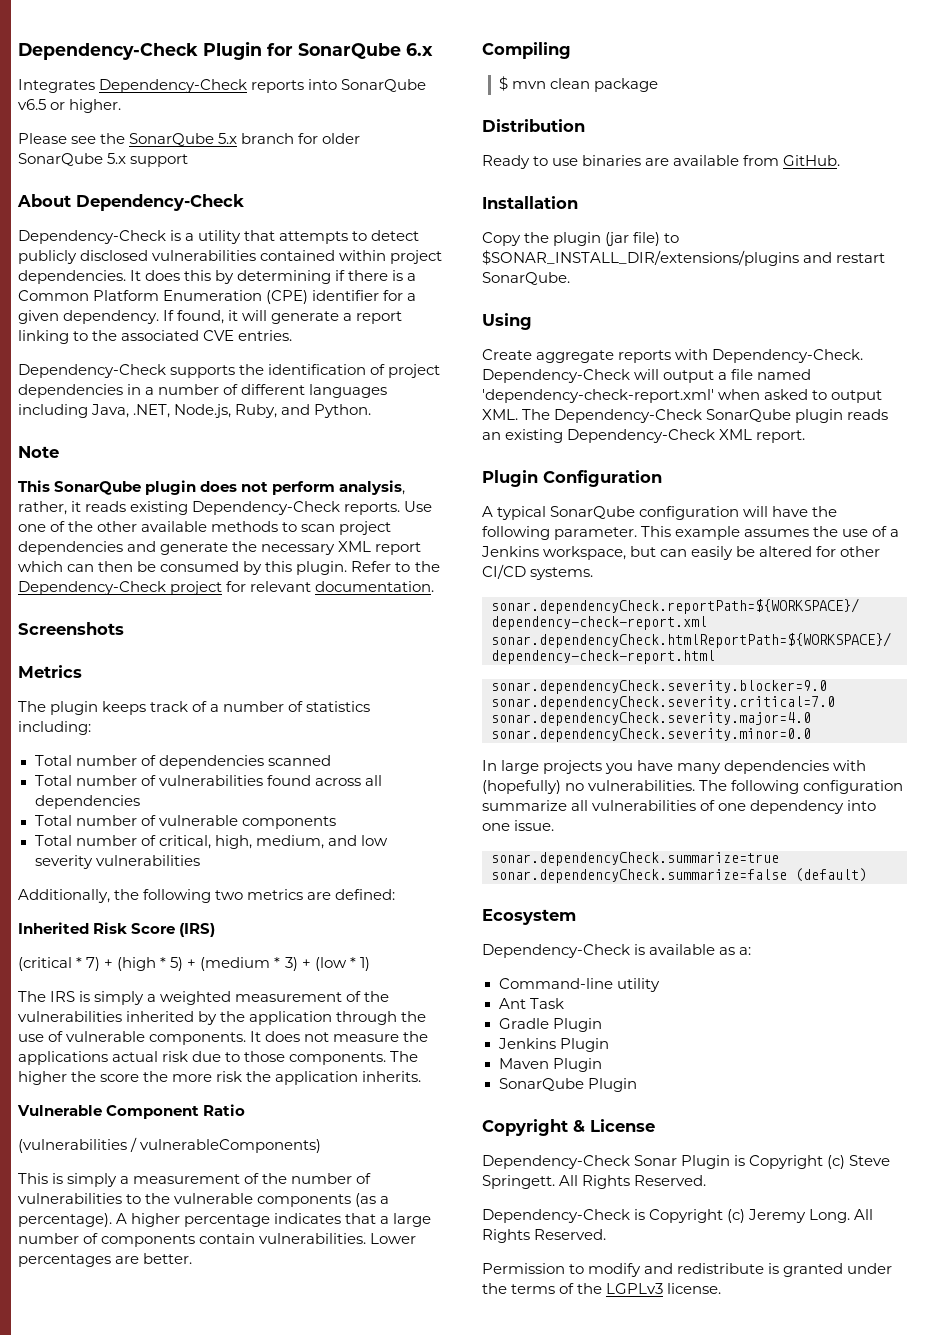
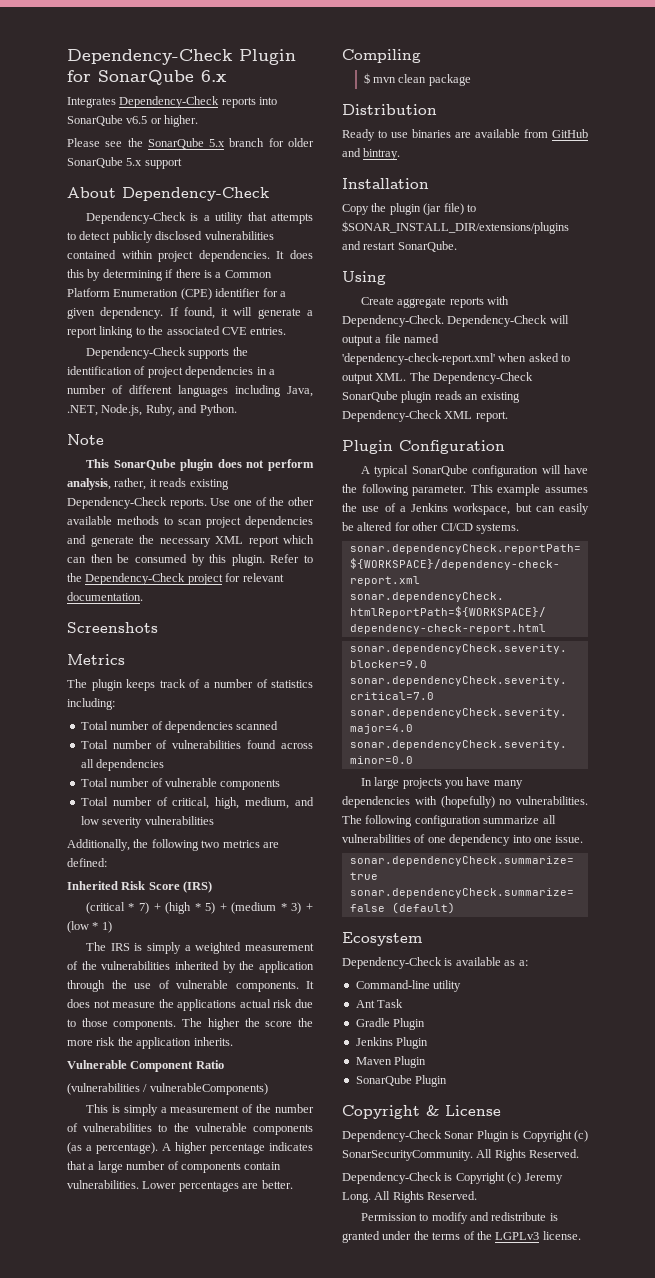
[783,155,841,166] GitHub. -> [552,129,588,138] [342,148,401,160] GitHub and bintray.
[849,1155,891,1166] [482,1175,555,1189] Steve Springett. -> [342,1150,473,1161] SonarSecurityCommunity.

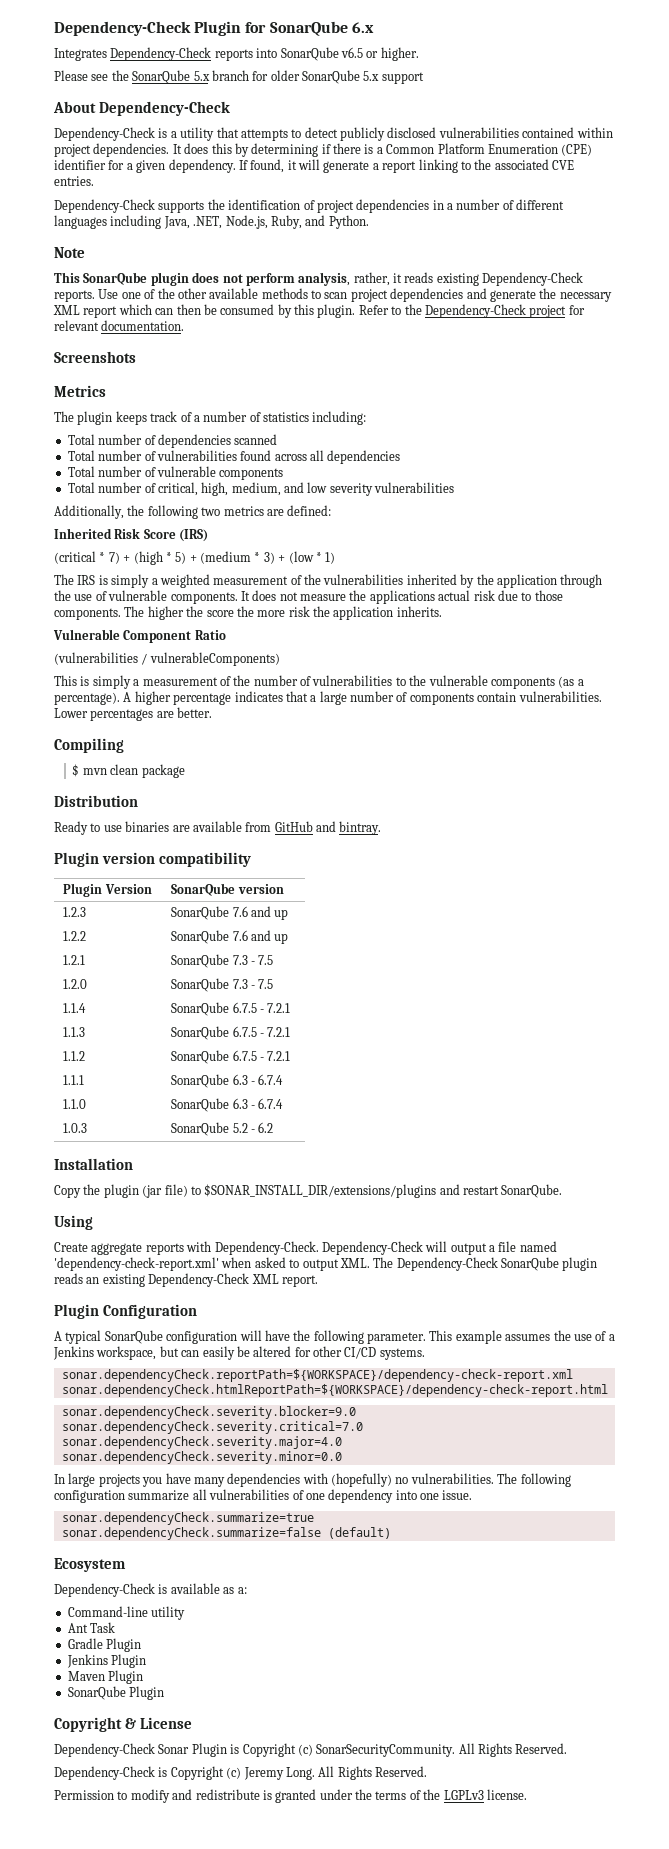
(401, 154) none -> [54,852,251,867] [63,883,152,897] [171,883,284,896] [63,907,87,917] [171,906,289,920] [63,931,87,941] [171,930,289,944] [63,955,86,965] [171,954,274,968] [63,979,88,989] [171,978,274,992] [63,1003,87,1013] [171,1002,291,1016] [63,1027,86,1037] [171,1026,291,1040] [63,1051,86,1061] [171,1050,291,1064] [63,1075,85,1085] [171,1074,284,1088] [63,1099,87,1109] [171,1098,284,1112] [63,1123,88,1133] [171,1122,274,1136] // Plugin version compatibility // Plugin Version | SonarQube version // 1.2.3 | SonarQube 7.6 and up // 1.2.2 | SonarQube 7.6 and up // 1.2.1 | SonarQube 7.3 - 7.5 // 1.2.0 | SonarQube 7.3 - 7.5 // 1.1.4 | SonarQube 6.7.5 - 7.2.1 // 1.1.3 | SonarQube 6.7.5 - 7.2.1 // 1.1.2 | SonarQube 6.7.5 - 7.2.1 // 1.1.1 | SonarQube 6.3 - 6.7.4 // 1.1.0 | SonarQube 6.3 - 6.7.4 // 1.0.3 | SonarQube 5.2 - 6.2

